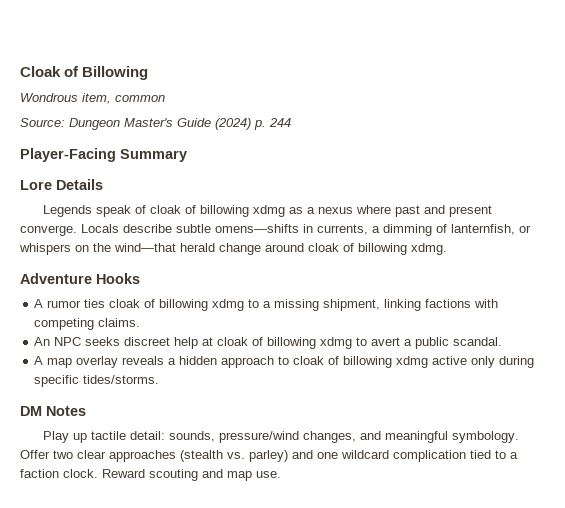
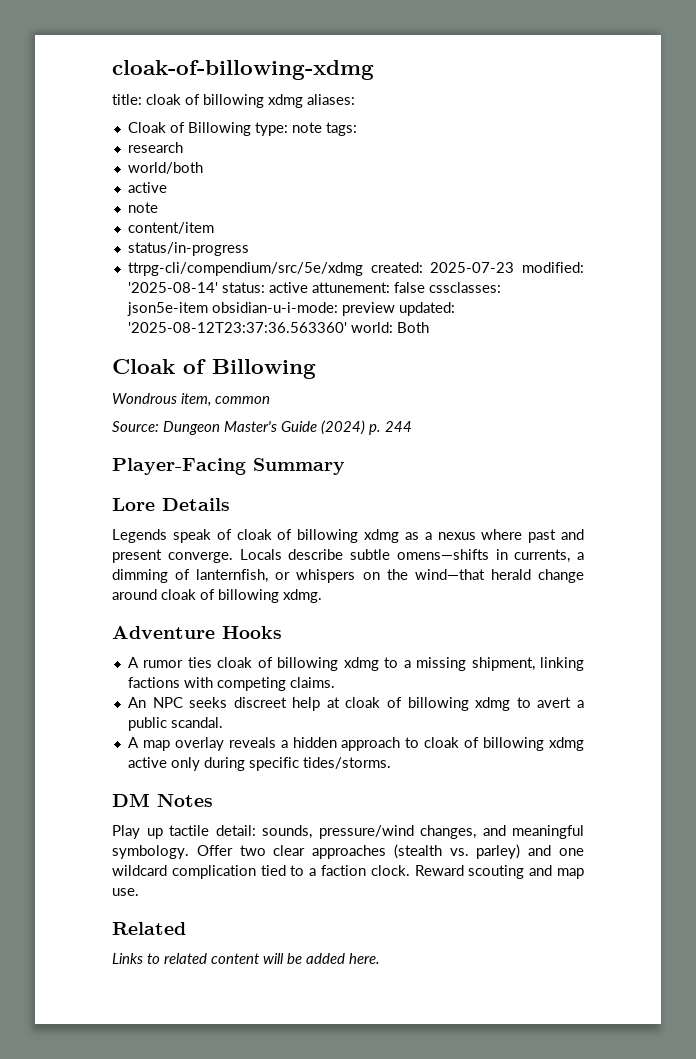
(20, 71) none -> [112,60,374,80] [112,94,355,108] [127,122,357,136] [127,142,183,153] [127,162,203,174] [127,182,167,193] [127,202,158,213] [127,222,214,234] [127,242,249,256] [127,262,584,276] [127,282,501,293] [126,302,455,316] [127,322,429,333] cloak-of-billowing-xdmg // title: cloak of billowing xdmg aliases: // Cloak of Billowing type: note tags: // research // world/both // active // note // content/item // status/in-progress // ttrpg-cli/compendium/src/5e/xdmg created: 2025-07-23 modified: '2025-08-14' status: active attunement: false cssclasses: json5e-item obsidian-u-i-mode: preview updated: '2025-08-12T23:37:36.563360' world: Both //
(281, 474) none -> [112,922,186,935] [112,953,380,964] // Related // Links to related content will be added here.

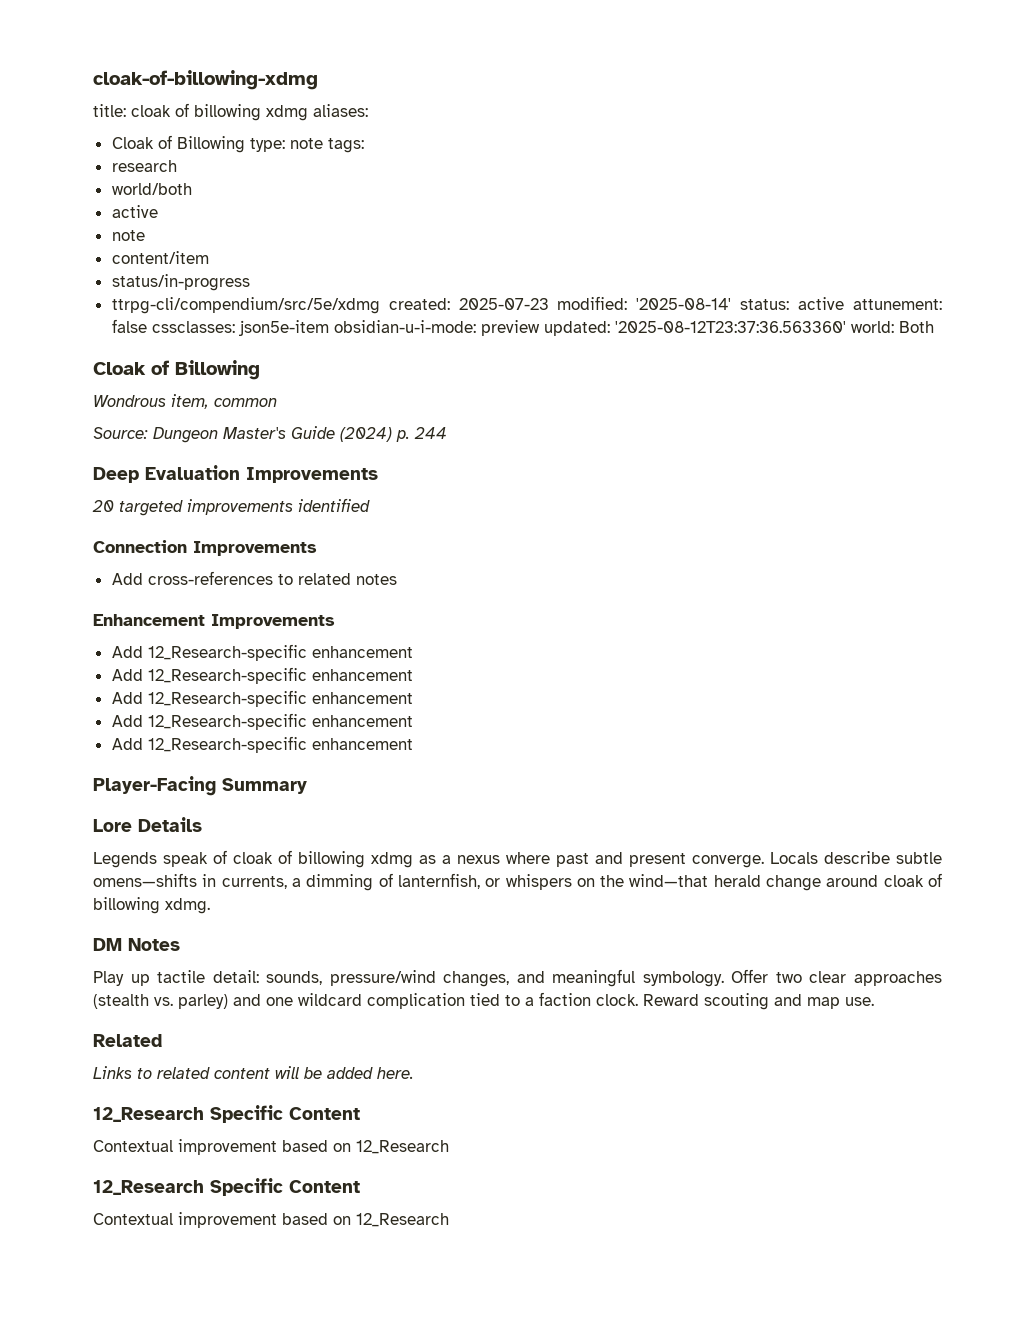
(412, 426) none -> [93,465,378,483] [92,498,370,516] [93,540,317,556] [111,571,397,585] [93,614,335,629] [111,644,413,661] [111,667,413,684] [111,690,413,707] [111,713,413,730] [111,736,413,753] // Deep Evaluation Improvements // 20 targeted improvements identified // Connection Improvements // Add cross-references to related notes // Enhancement Improvements // Add 12_Research-specific enhancement // Add 12_Research-specific enhancement // Add 12_Research-specific enhancement // Add 12_Research-specific enhancement // Add 12_Research-specific enhancement
[112,626,282,639] [127,657,584,671] [127,677,335,691] [127,697,584,711] [127,717,223,731] [127,737,584,751] [127,757,391,771] // Adventure Hooks // A rumor ties cloak of billowing xdmg to a missing shipment, linking factions with competing claims. // An NPC seeks discreet help at cloak of billowing xdmg to avert a public scandal. // A map overlay reveals a hidden approach to cloak of billowing xdmg active only during specific tides/storms. -> (210, 906) none
(380, 958) none -> [93,1105,360,1123] [93,1139,449,1155] [93,1178,360,1196] [93,1212,449,1228] // 12_Research Specific Content // Contextual improvement based on 12_Research // 12_Research Specific Content // Contextual improvement based on 12_Research

